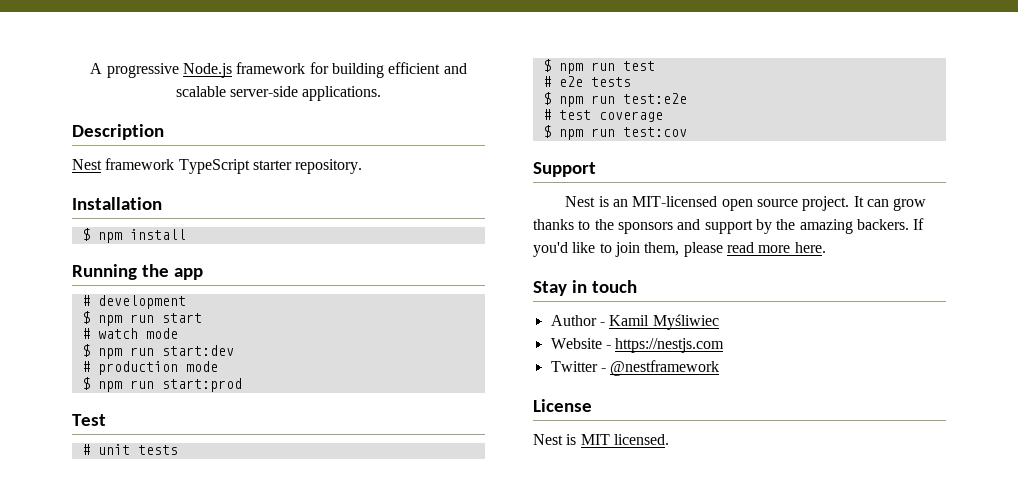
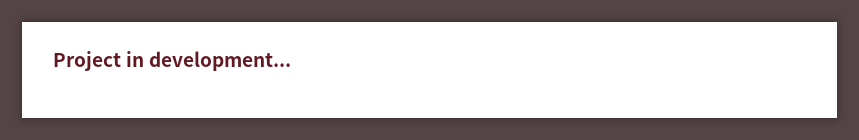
[90,62,467,78] [175,86,382,101] [72,124,164,140] [72,158,363,174] [72,197,162,210] [81,228,186,243] [72,264,203,280] [81,295,186,309] [81,311,202,326] [81,328,178,339] [81,344,234,359] [81,361,218,375] [81,377,242,392] [72,414,106,426] [81,444,178,455] [542,59,655,74] [542,76,631,87] [542,92,687,107] [542,109,663,122] [542,125,687,140] [533,162,596,177] [565,196,927,211] [533,218,925,234] [533,242,826,257] [533,280,637,296] [550,314,719,330] [550,338,725,353] [550,360,720,376] [533,399,592,412] [533,434,669,445] A progressive Node.js framework for building efficient and scalable server-side applications. // Description // Nest framework TypeScript starter repository. // Installation // $ npm install // Running the app // # development // $ npm run start // # watch mode // $ npm run start:dev // # production mode // $ npm run start:prod // Test // # unit tests // $ npm run test // # e2e tests // $ npm run test:e2e // # test coverage // $ npm run test:cov // Support // Nest is an MIT-licensed open source project. It can grow thanks to the sponsors and support by the amazing backers. If you'd like to join them, please read more here. // Stay in touch // Author - Kamil Myśliwiec // Website - https://nestjs.com // Twitter - @nestframework // License // Nest is MIT licensed. -> [53,51,292,71] Project in development...

